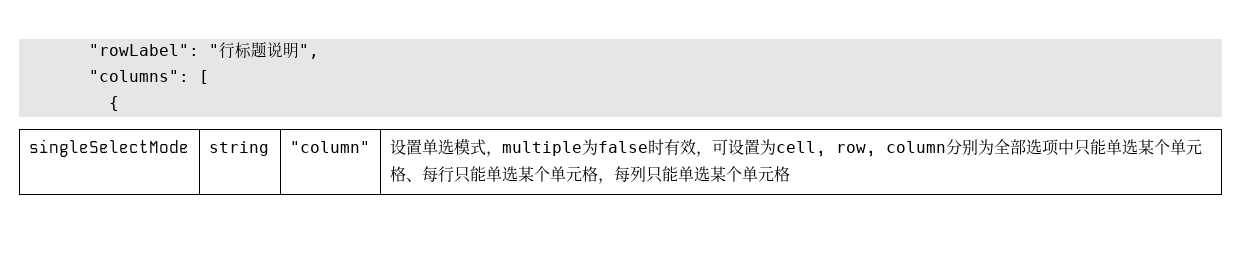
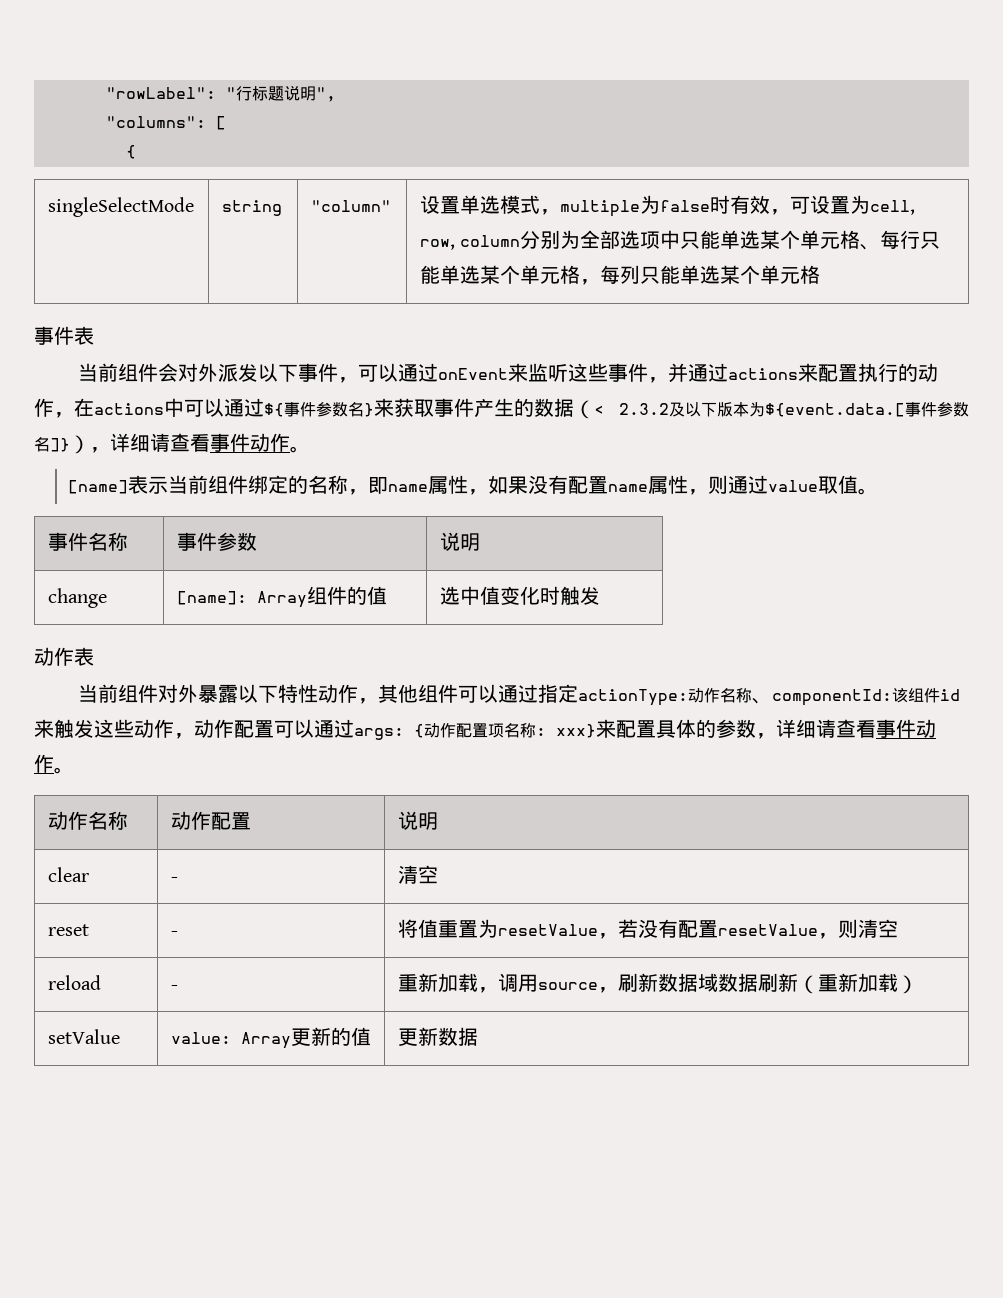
(790, 174) none -> [34,326,94,345] [78,363,939,383] [34,398,969,419] [34,433,310,454] [68,475,879,495] [47,532,128,551] [176,532,257,551] [439,532,480,551] [47,588,107,608] [176,586,387,608] [439,586,600,605] [34,647,94,666] [78,684,961,706] [34,719,936,740] [34,754,74,774] [47,811,128,830] [170,811,251,830] [397,811,438,830] [47,867,89,882] [170,877,178,882] [397,865,438,884] [47,924,89,936] [170,931,178,936] [397,919,898,939] [47,975,101,990] [170,985,178,990] [397,973,918,994] [47,1029,120,1044] [170,1027,371,1049] [397,1027,478,1046] // 事件表 // 当前组件会对外派发以下事件，可以通过onEvent来监听这些事件，并通过actions来配置执行的动作，在actions中可以通过${事件参数名}来获取事件产生的数据（< 2.3.2及以下版本为${event.data.[事件参数名]}），详细请查看事件动作。 // [name]表示当前组件绑定的名称，即name属性，如果没有配置name属性，则通过value取值。 // 事件名称 | 事件参数 | 说明 // change | [name]: Array组件的值 | 选中值变化时触发 // 动作表 // 当前组件对外暴露以下特性动作，其他组件可以通过指定actionType:动作名称、componentId:该组件id来触发这些动作，动作配置可以通过args: {动作配置项名称: xxx}来配置具体的参数，详细请查看事件动作。 // 动作名称 | 动作配置 | 说明 // clear | - | 清空 // reset | - | 将值重置为resetValue，若没有配置resetValue，则清空 // reload | - | 重新加载，调用source，刷新数据域数据刷新（重新加载） // setValue | value: Array更新的值 | 更新数据

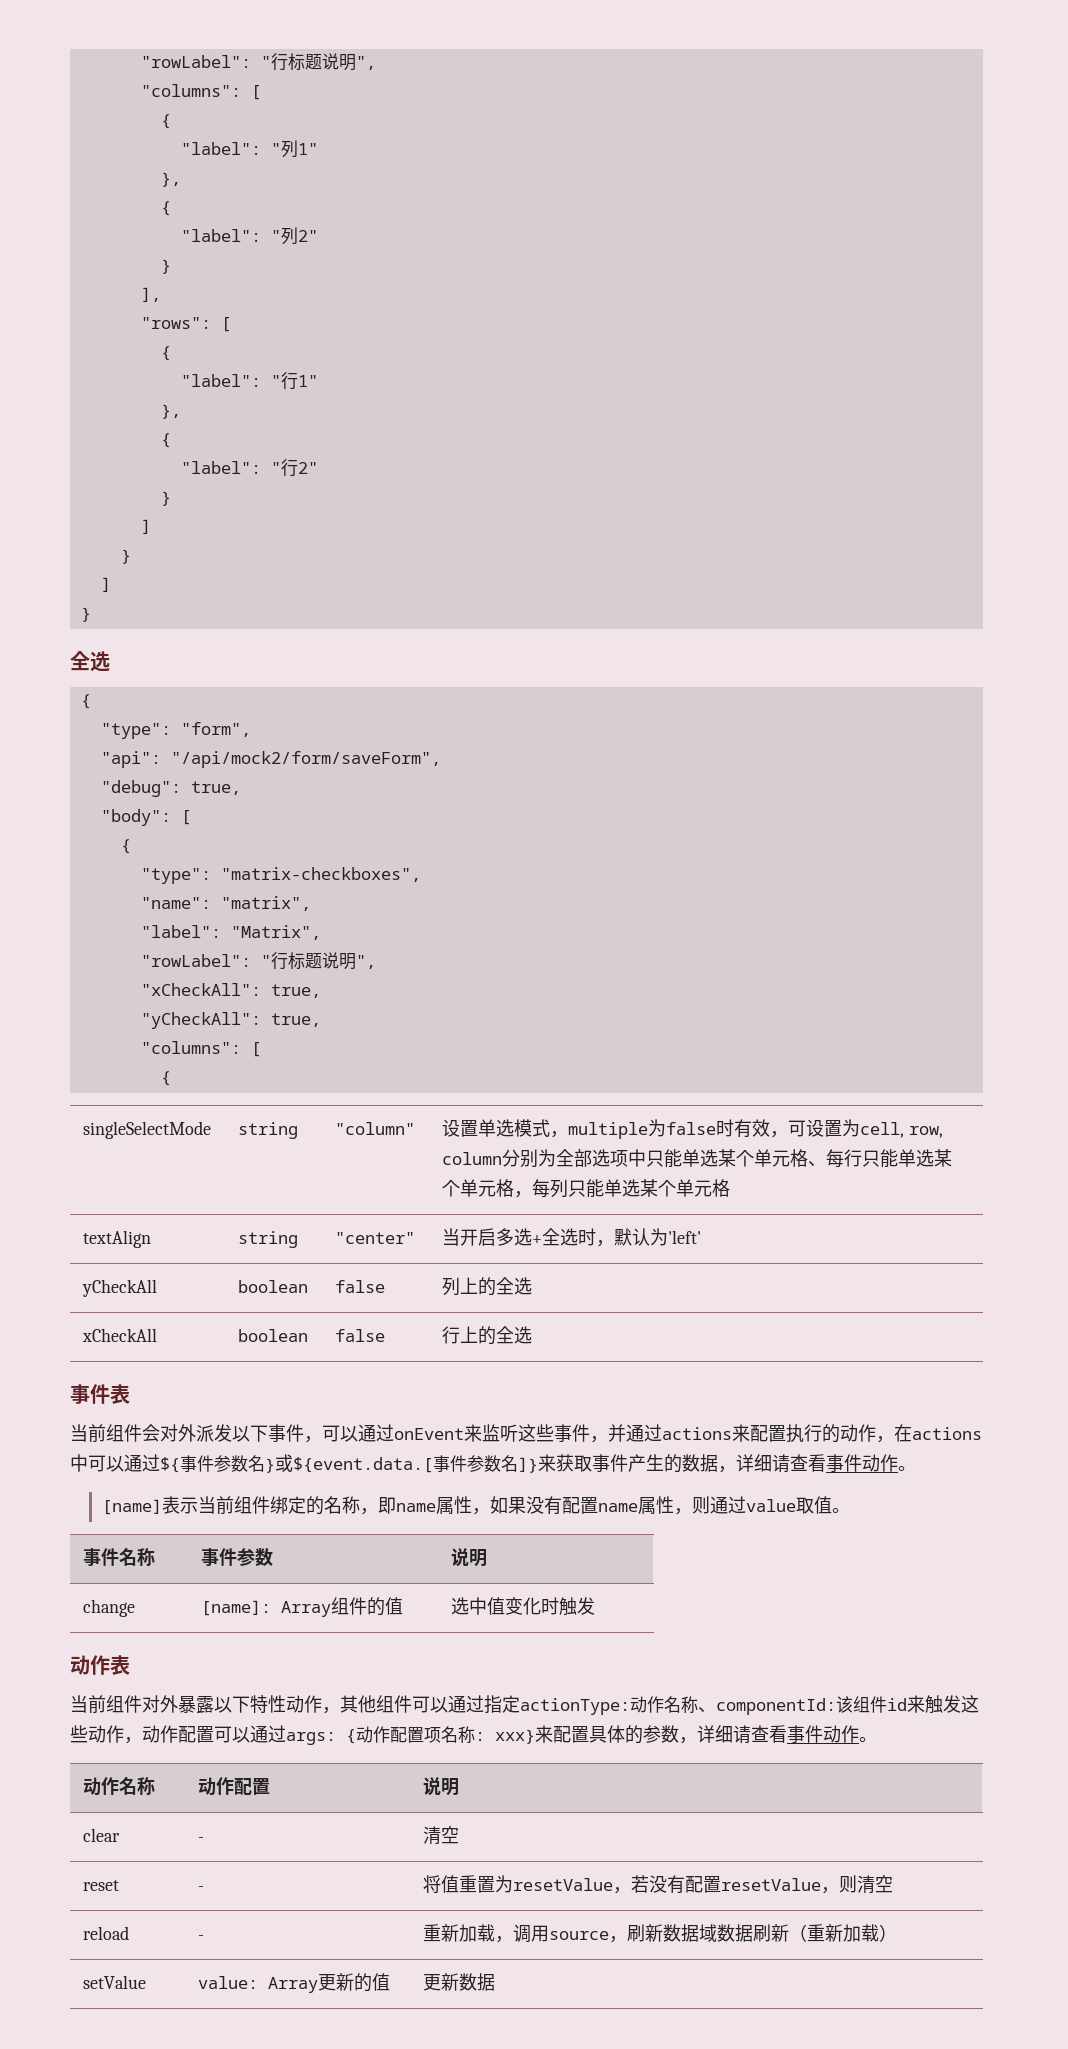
(136, 152) none -> [180,140,318,158] [160,172,181,187] [160,201,171,216] [180,227,318,245] [160,259,171,274] [140,287,161,302] [140,317,231,332] [160,346,171,361] [180,372,318,390] [160,404,181,419] [160,433,171,448] [180,459,318,477] [160,491,171,506] [140,519,151,534] [120,549,131,564] [100,577,111,592] [80,607,91,622] [70,651,110,672] [80,694,91,709] [100,722,251,739] [100,751,441,768] [100,780,241,797] [100,809,191,826] [120,839,131,854] [140,867,421,884] [140,896,311,911] [140,925,321,940] [140,952,376,970] [140,983,321,998] [140,1012,321,1029] [140,1041,261,1057] [160,1071,171,1086] // "label": "列1" // }, // { // "label": "列2" // } // ], // "rows": [ // { // "label": "行1" // }, // { // "label": "行2" // } // ] // } // ] // } // 全选 // { // "type": "form", // "api": "/api/mock2/form/saveForm", // "debug": true, // "body": [ // { // "type": "matrix-checkboxes", // "name": "matrix", // "label": "Matrix", // "rowLabel": "行标题说明", // "xCheckAll": true, // "yCheckAll": true, // "columns": [ // {
(820, 274) none -> [83,1230,152,1248] [238,1231,299,1248] [335,1232,416,1244] [442,1228,702,1247] [82,1279,158,1297] [238,1280,309,1293] [335,1280,386,1293] [442,1277,533,1296] [82,1328,158,1342] [238,1329,309,1342] [335,1329,386,1342] [442,1326,533,1345] // textAlign | string | "center" | 当开启多选+全选时，默认为'left' // yCheckAll | boolean | false | 列上的全选 // xCheckAll | boolean | false | 行上的全选
(374, 410) none -> [275,1454,538,1473] 或${event.data.[事件参数名]}
[574,400,969,419] [34,435,90,454] （< 2.3.2及以下版本为${event.data.[事件参数名]}） -> (718, 1463) none

